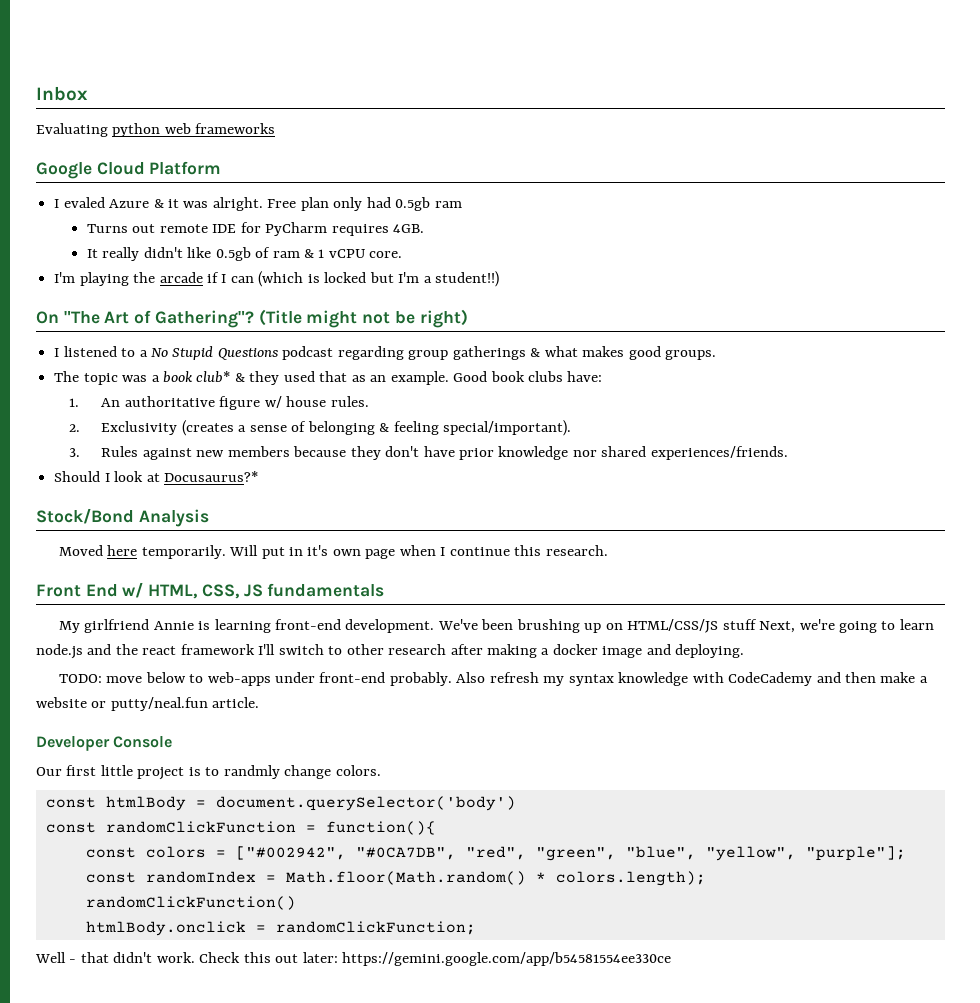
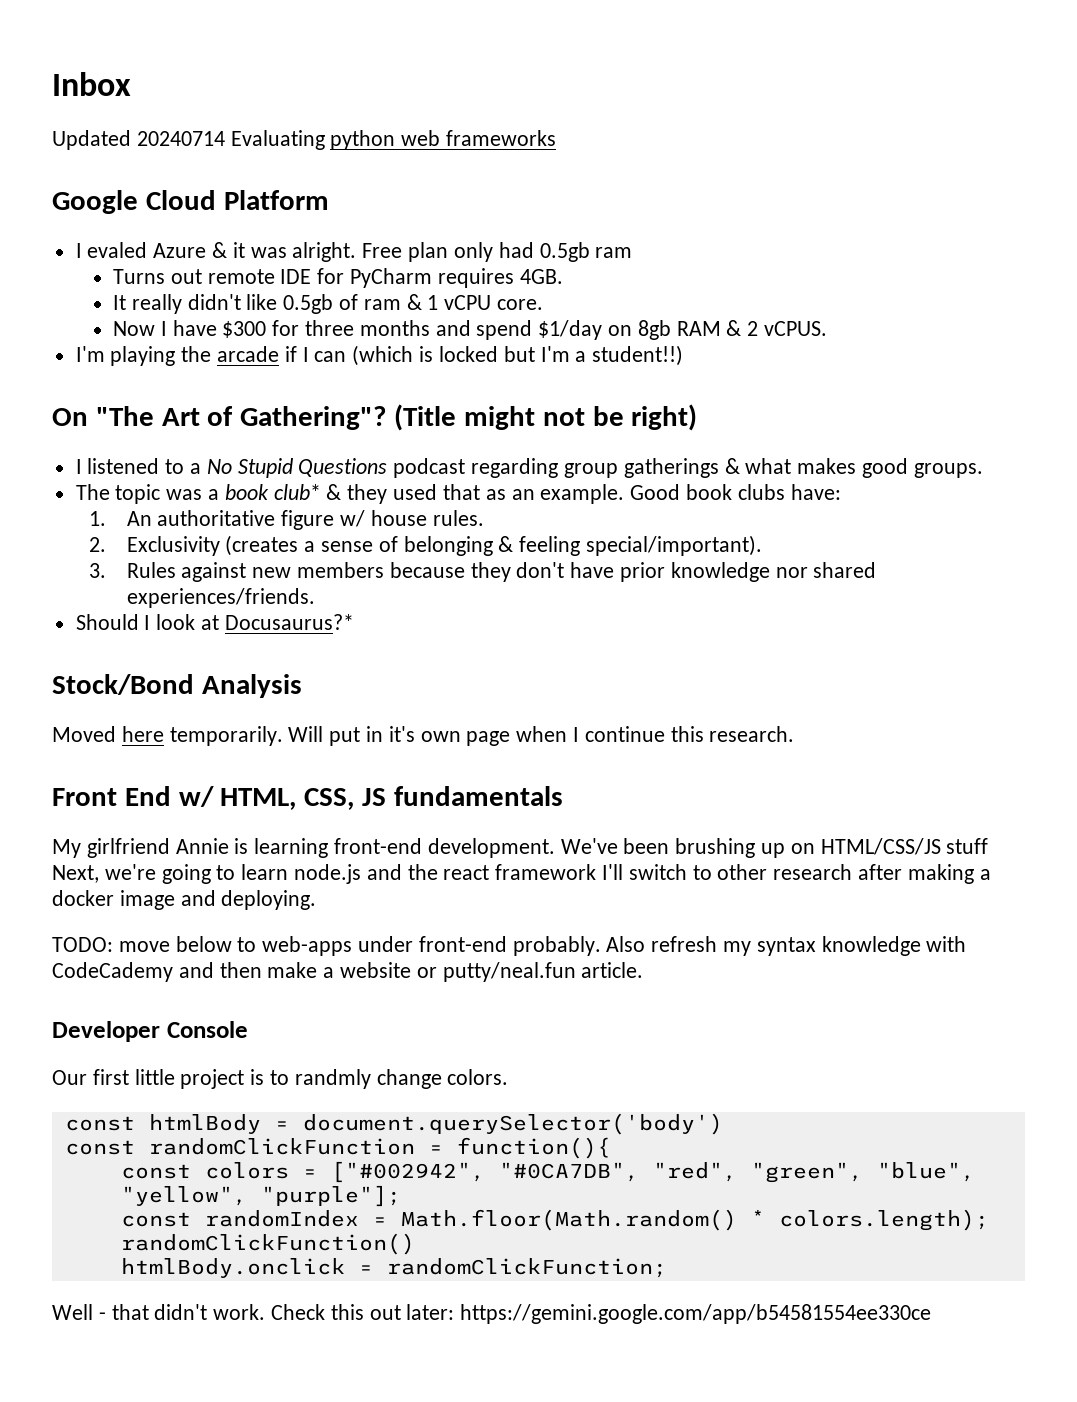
(88, 93) none -> [52,130,225,150] Updated 20240714
(403, 254) none -> [112,320,827,340] // Now I have $300 for three months and spend $1/day on 8gb RAM & 2 vCPUS.

